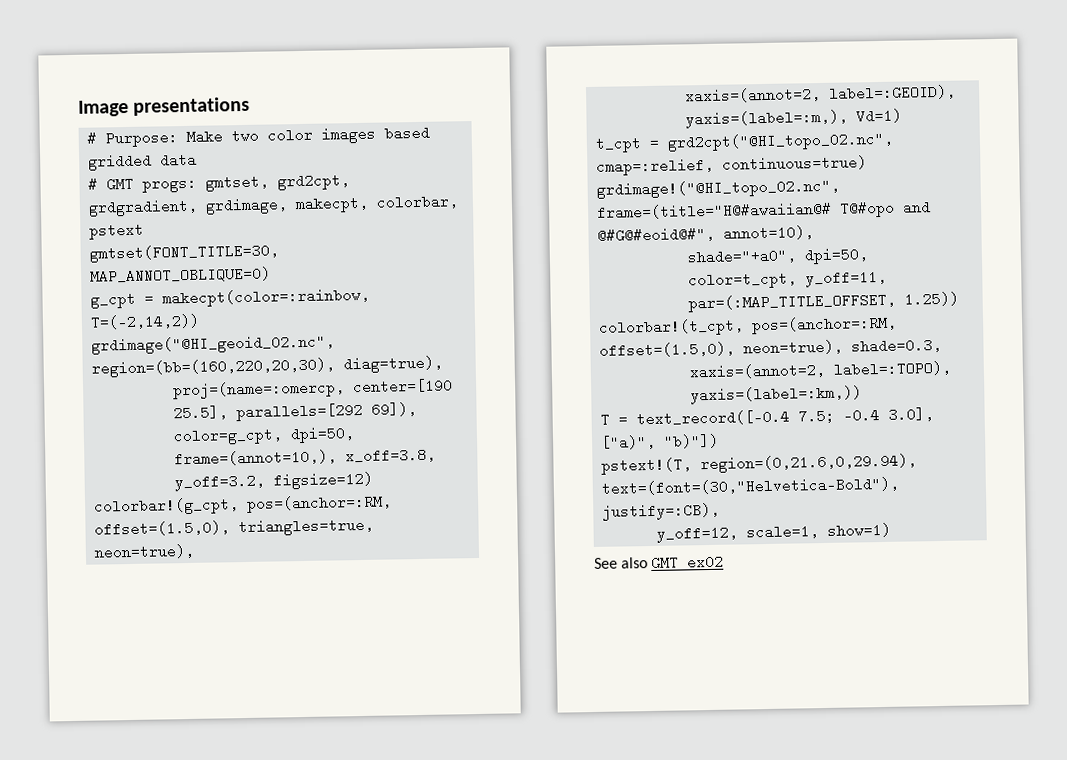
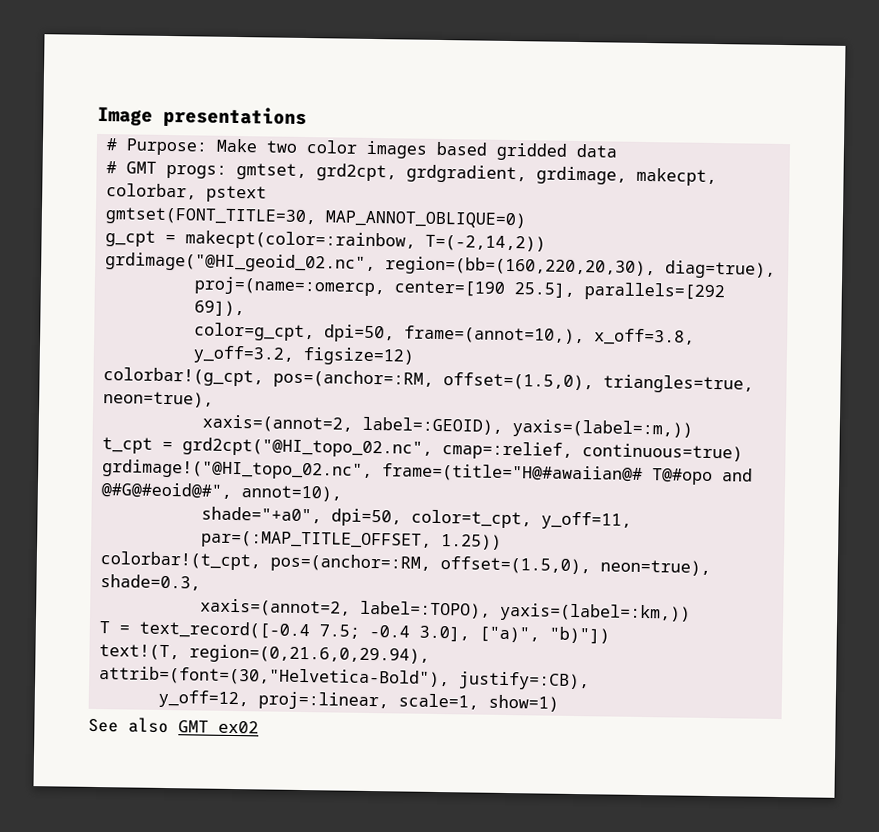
[685,108,903,129] yaxis=(label=:m,), Vd=1) -> [512,419,694,439] yaxis=(label=:m,))
[601,453,918,475] [601,476,900,496] pstext!(T, region=(0,21.6,0,29.94), text=(font=(30,"Helvetica-Bold"), -> [99,644,431,665] [99,666,451,688] text!(T, region=(0,21.6,0,29.94), attrib=(font=(30,"Helvetica-Bold"),
(739, 534) none -> [258,691,390,711] proj=:linear,

